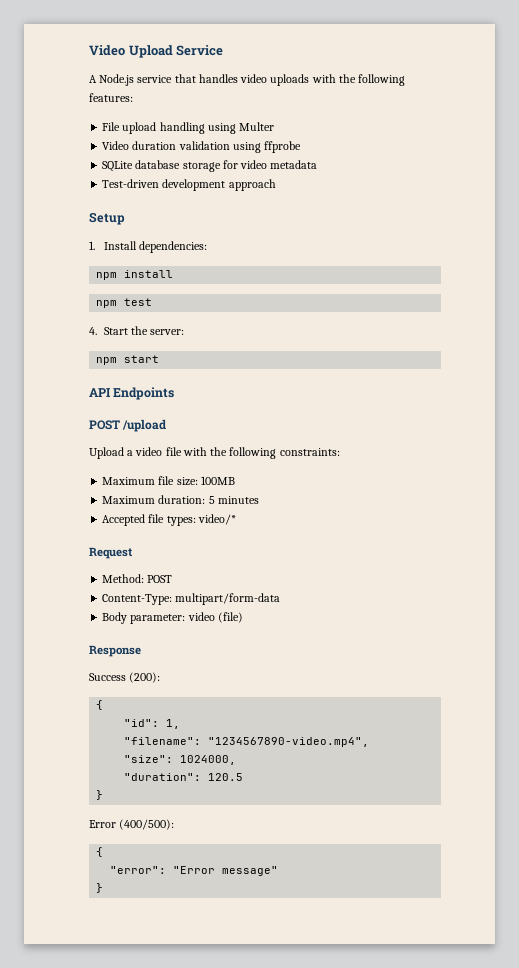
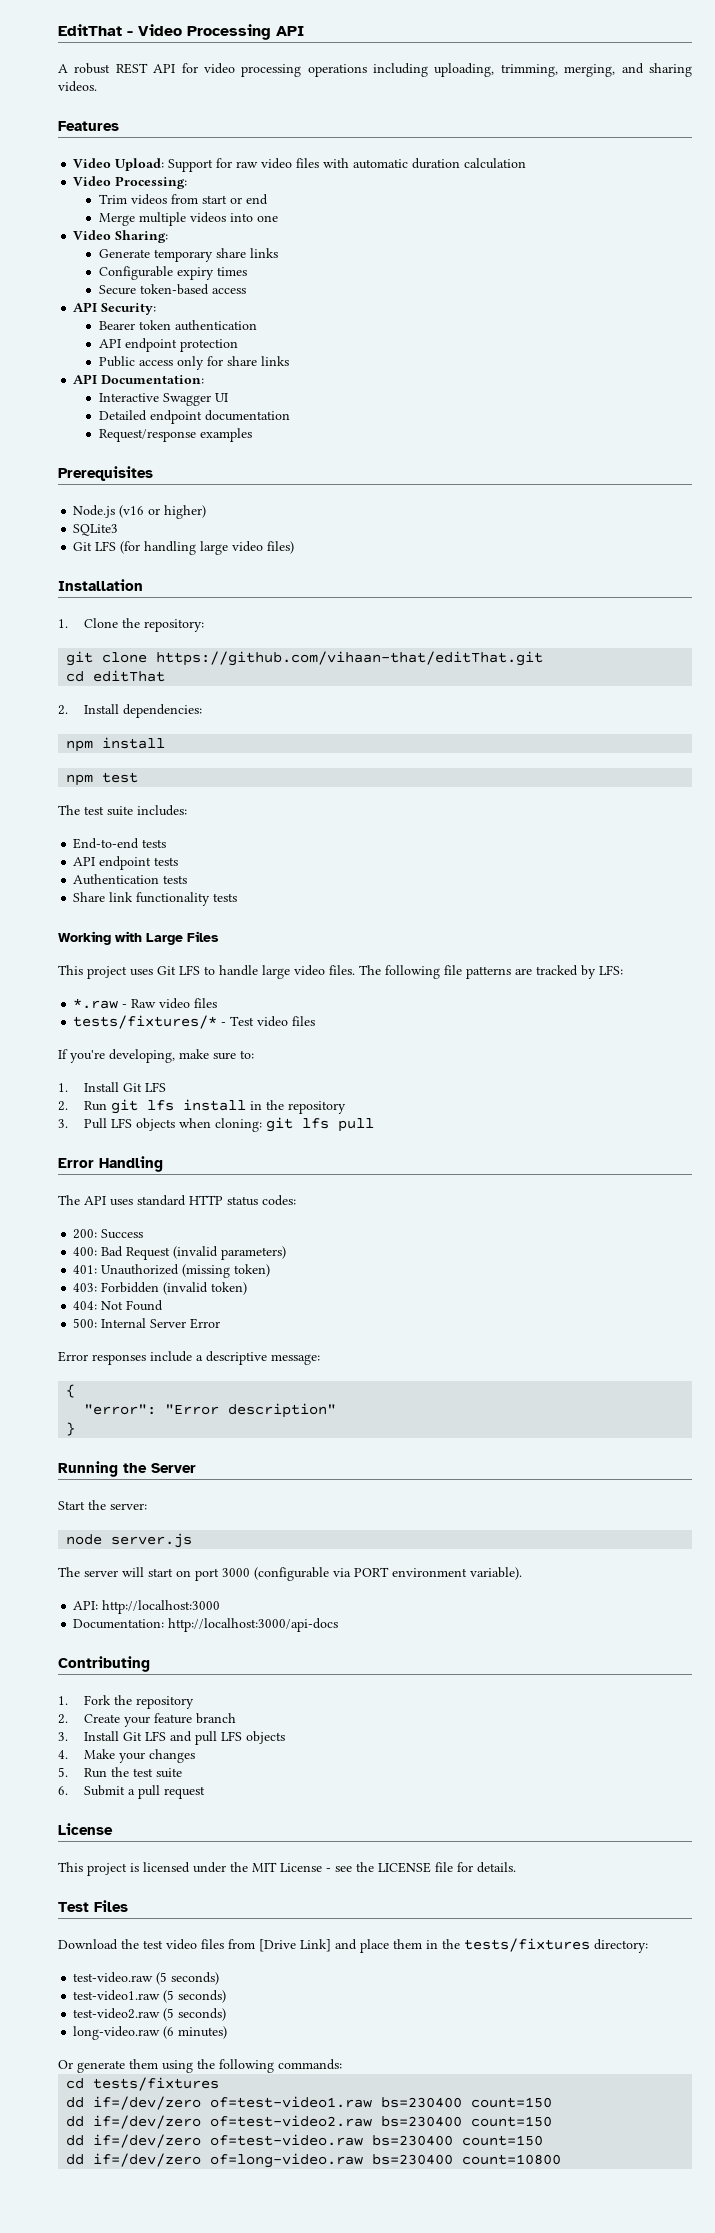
[89,45,224,58] [89,74,406,86] [89,93,133,102] [102,122,275,134] [102,141,302,153] [102,160,318,172] [102,179,276,191] [89,212,125,225] [89,241,95,250] Video Upload Service // A Node.js service that handles video uploads with the following features: // File upload handling using Multer // Video duration validation using ffprobe // SQLite database storage for video metadata // Test-driven development approach // Setup // 1. -> [58,24,304,40] [58,63,692,77] [58,81,97,92] [58,121,119,131] [73,158,527,172] [73,176,188,189] [98,194,268,205] [98,212,278,226] [73,230,169,243] [98,248,278,262] [98,266,247,280] [98,284,246,295] [73,302,157,315] [98,320,257,331] [98,338,238,352] [98,356,289,370] [73,374,205,384] [98,393,228,406] [98,410,290,424] [98,428,252,442] [58,466,153,481] [73,505,207,519] [73,524,119,536] [73,541,295,555] [58,579,143,591] [58,618,204,632] [66,651,544,666] [66,670,166,682] [58,705,68,715] EditThat - Video Processing API // A robust REST API for video processing operations including uploading, trimming, merging, and sharing videos. // Features // Video Upload: Support for raw video files with automatic duration calculation // Video Processing: // Trim videos from start or end // Merge multiple videos into one // Video Sharing: // Generate temporary share links // Configurable expiry times // Secure token-based access // API Security: // Bearer token authentication // API endpoint protection // Public access only for share links // API Documentation: // Interactive Swagger UI // Detailed endpoint documentation // Request/response examples // Prerequisites // Node.js (v16 or higher) // SQLite3 // Git LFS (for handling large video files) // Installation // 1. Clone the repository: // git clone https://github.com/vihaan-that/editThat.git // cd editThat // 2.
[89,326,185,335] [96,355,160,365] [89,387,175,400] [89,419,167,432] [89,447,340,459] [102,476,235,486] [102,495,259,504] [102,514,236,526] [89,547,133,559] [102,574,173,583] [102,593,281,605] [102,612,243,624] [89,645,141,657] [89,672,161,683] [96,700,104,710] [124,719,181,729] [124,737,370,747] [124,755,237,765] [124,773,244,781] [96,790,104,800] [89,819,175,830] 4. Start the server: // npm start // API Endpoints // POST /upload // Upload a video file with the following constraints: // Maximum file size: 100MB // Maximum duration: 5 minutes // Accepted file types: video/* // Request // Method: POST // Content-Type: multipart/form-data // Body parameter: video (file) // Response // Success (200): // { // "id": 1, // "filename": "1234567890-video.mp4", // "size": 1024000, // "duration": 120.5 // } // Error (400/500): -> [58,805,187,816] [73,838,167,849] [73,856,179,870] [73,874,188,885] [73,892,238,906] [58,931,219,945] [58,965,623,979] [73,998,218,1009] [73,1015,316,1029] [58,1049,254,1063] [58,1082,166,1092] [58,1099,346,1114] [58,1117,374,1132] [58,1156,163,1172] [58,1195,296,1206] [73,1229,144,1239] [73,1246,287,1260] [73,1264,271,1278] [73,1282,248,1295] [73,1300,164,1311] [73,1318,221,1329] [58,1351,320,1365] The test suite includes: // End-to-end tests // API endpoint tests // Authentication tests // Share link functionality tests // Working with Large Files // This project uses Git LFS to handle large video files. The following file patterns are tracked by LFS: // *.raw - Raw video files // tests/fixtures/* - Test video files // If you're developing, make sure to: // 1. Install Git LFS // 2. Run git lfs install in the repository // 3. Pull LFS objects when cloning: git lfs pull // Error Handling // The API uses standard HTTP status codes: // 200: Success // 400: Bad Request (invalid parameters) // 401: Unauthorized (missing token) // 403: Forbidden (invalid token) // 404: Not Found // 500: Internal Server Error // Error responses include a descriptive message:
[222,866,279,876] [96,883,104,893] message" // } -> [228,1403,337,1418] [66,1422,76,1436] [58,1461,196,1477] [58,1500,147,1510] [66,1533,193,1548] [58,1567,522,1581] [73,1600,221,1614] [73,1618,339,1632] [58,1656,150,1672] [58,1695,194,1709] [58,1713,236,1727] [58,1731,285,1745] [58,1749,195,1763] [58,1767,182,1778] [58,1785,205,1799] [58,1823,113,1835] [58,1862,516,1876] [58,1900,128,1912] [58,1938,648,1953] [73,1972,220,1985] [73,1990,227,2003] [73,2008,227,2021] [73,2026,228,2040] [58,2059,342,2073] [66,2077,220,2091] [66,2096,553,2110] [66,2115,553,2129] [66,2134,544,2148] [66,2153,562,2168] description" // } // Running the Server // Start the server: // node server.js // The server will start on port 3000 (configurable via PORT environment variable). // API: http://localhost:3000 // Documentation: http://localhost:3000/api-docs // Contributing // 1. Fork the repository // 2. Create your feature branch // 3. Install Git LFS and pull LFS objects // 4. Make your changes // 5. Run the test suite // 6. Submit a pull request // License // This project is licensed under the MIT License - see the LICENSE file for details. // Test Files // Download the test video files from [Drive Link] and place them in the tests/fixtures directory: // test-video.raw (5 seconds) // test-video1.raw (5 seconds) // test-video2.raw (5 seconds) // long-video.raw (6 minutes) // Or generate them using the following commands: // cd tests/fixtures // dd if=/dev/zero of=test-video1.raw bs=230400 count=150 // dd if=/dev/zero of=test-video2.raw bs=230400 count=150 // dd if=/dev/zero of=test-video.raw bs=230400 count=150 // dd if=/dev/zero of=long-video.raw bs=230400 count=10800

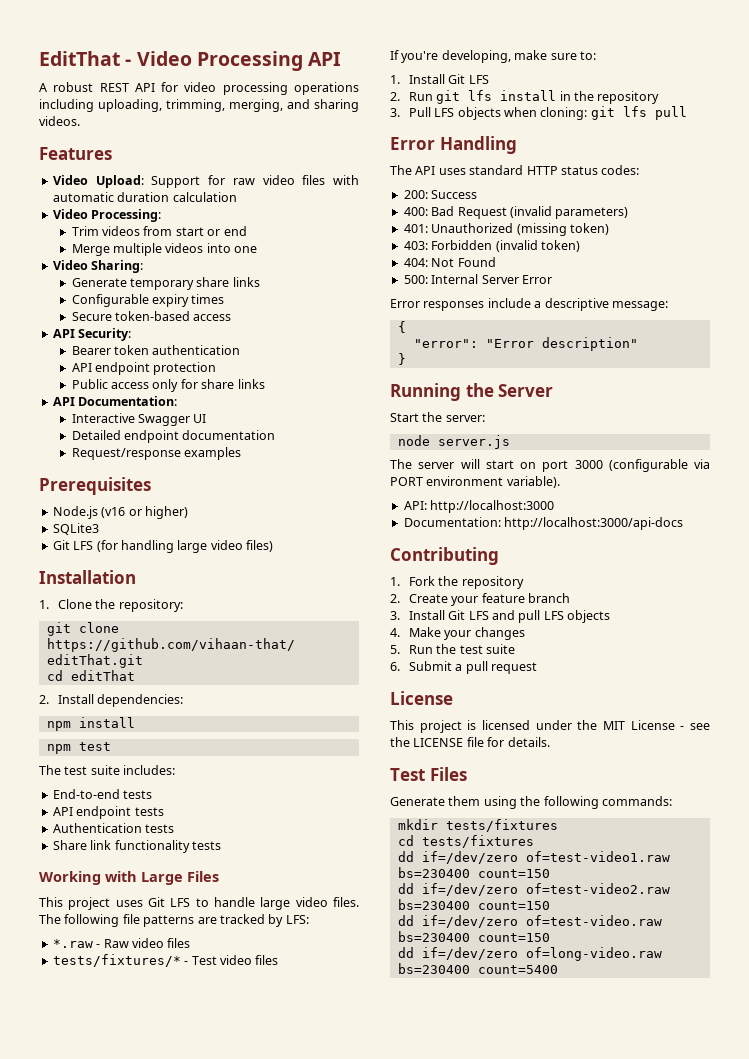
[58,1938,648,1953] [73,1972,220,1985] [73,1990,227,2003] [73,2008,227,2021] [73,2026,228,2040] [58,2060,125,2073] Download the test video files from [Drive Link] and place them in the tests/fixtures directory: // test-video.raw (5 seconds) // test-video1.raw (5 seconds) // test-video2.raw (5 seconds) // long-video.raw (6 minutes) // Or generate -> [390,797,445,806] Generate
(342, 2064) none -> [397,819,558,832] // mkdir tests/fixtures
[462,2154,562,2165] count=10800 -> [477,965,558,974] count=5400

